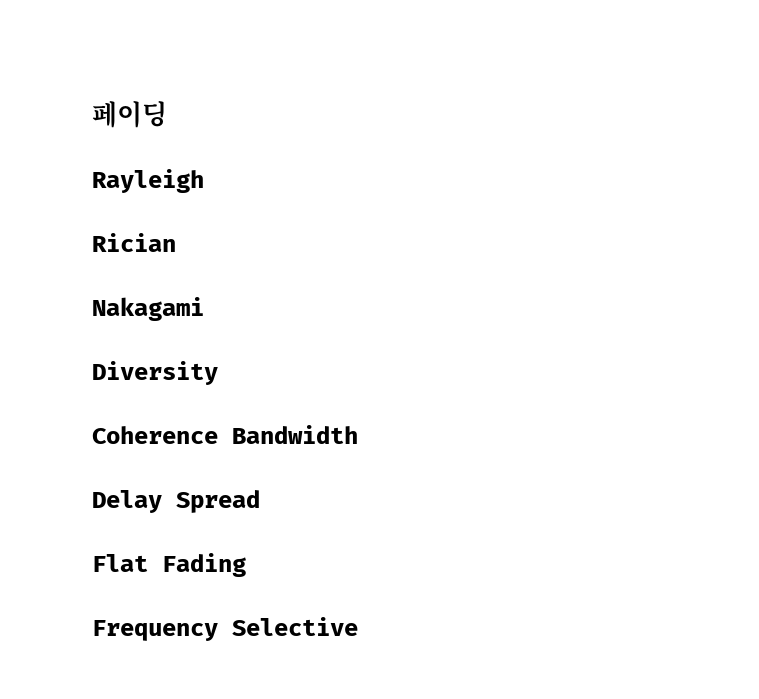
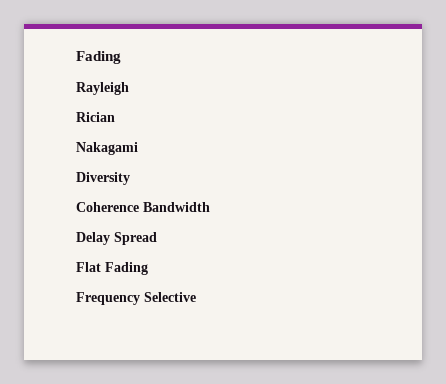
[92,101,167,128] 페이딩 -> [76,51,121,64] Fading

